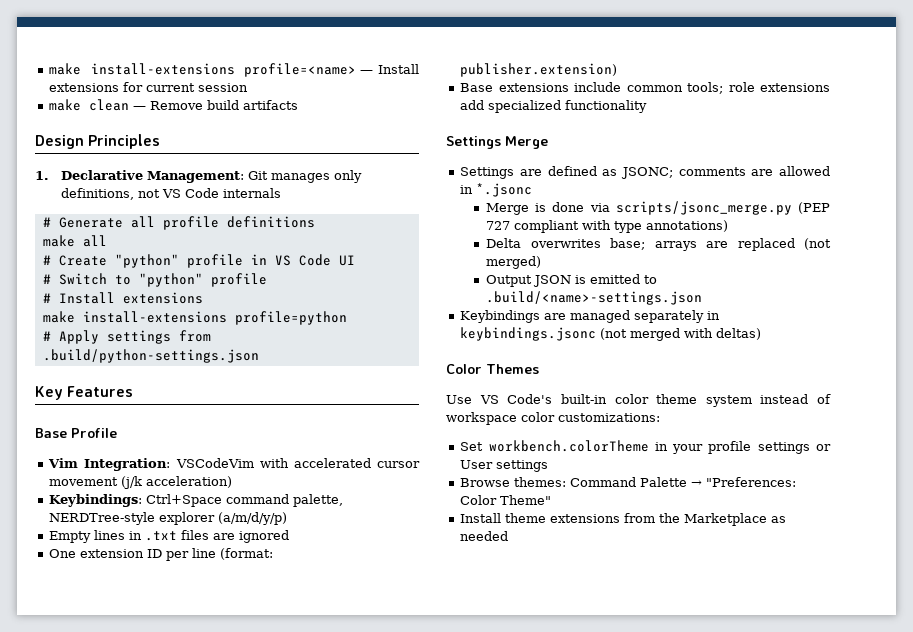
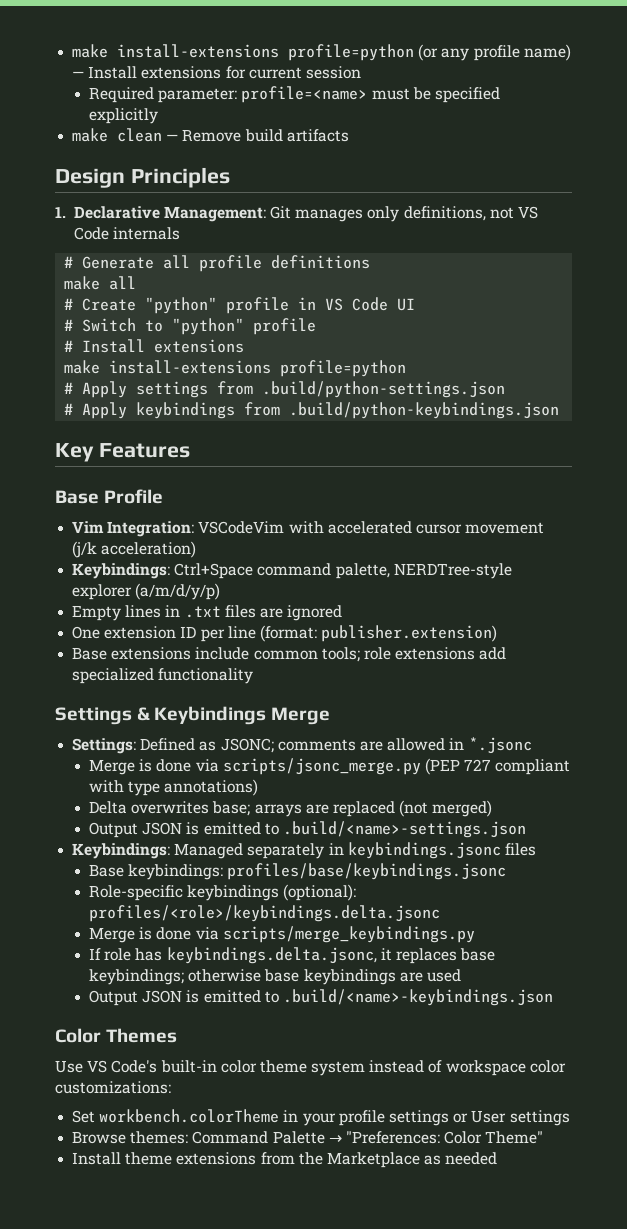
[49,63,356,77] make install-extensions profile=<name> -> [72,44,571,61] make install-extensions profile=python (or any profile name)
(249, 87) none -> [89,86,501,103] [89,108,159,124] // Required parameter: profile=<name> must be specified explicitly
(259, 356) none -> [64,402,560,419] // # Apply keybindings from .build/python-keybindings.json
(501, 142) none -> [137,706,267,725] & Keybindings
[460,166,597,179] Settings are defined -> [72,738,196,754] Settings: Defined
[460,310,721,323] [460,327,762,341] Keybindings are managed separately in keybindings.jsonc (not merged with deltas) -> [72,842,536,859] [89,863,507,880] [89,884,357,901] [89,905,441,922] [89,926,475,943] [89,947,496,964] [89,969,462,985] [89,989,554,1006] Keybindings: Managed separately in keybindings.jsonc files // Base keybindings: profiles/base/keybindings.jsonc // Role-specific keybindings (optional): profiles/<role>/keybindings.delta.jsonc // Merge is done via scripts/merge_keybindings.py // If role has keybindings.delta.jsonc, it replaces base keybindings; otherwise base keybindings are used // Output JSON is emitted to .build/<name>-keybindings.json

